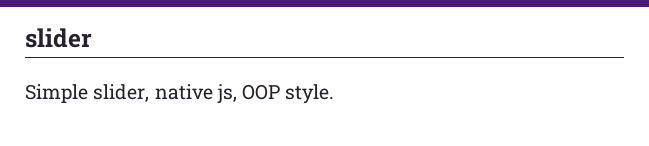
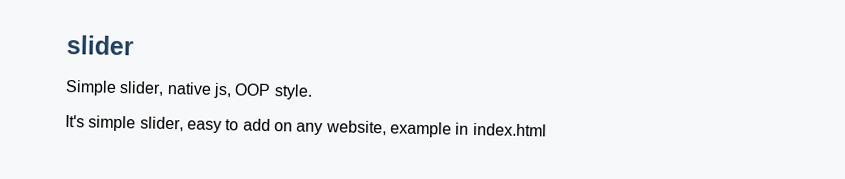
(335, 94) none -> [65,114,547,138] // It's simple slider, easy to add on any website, example in index.html

